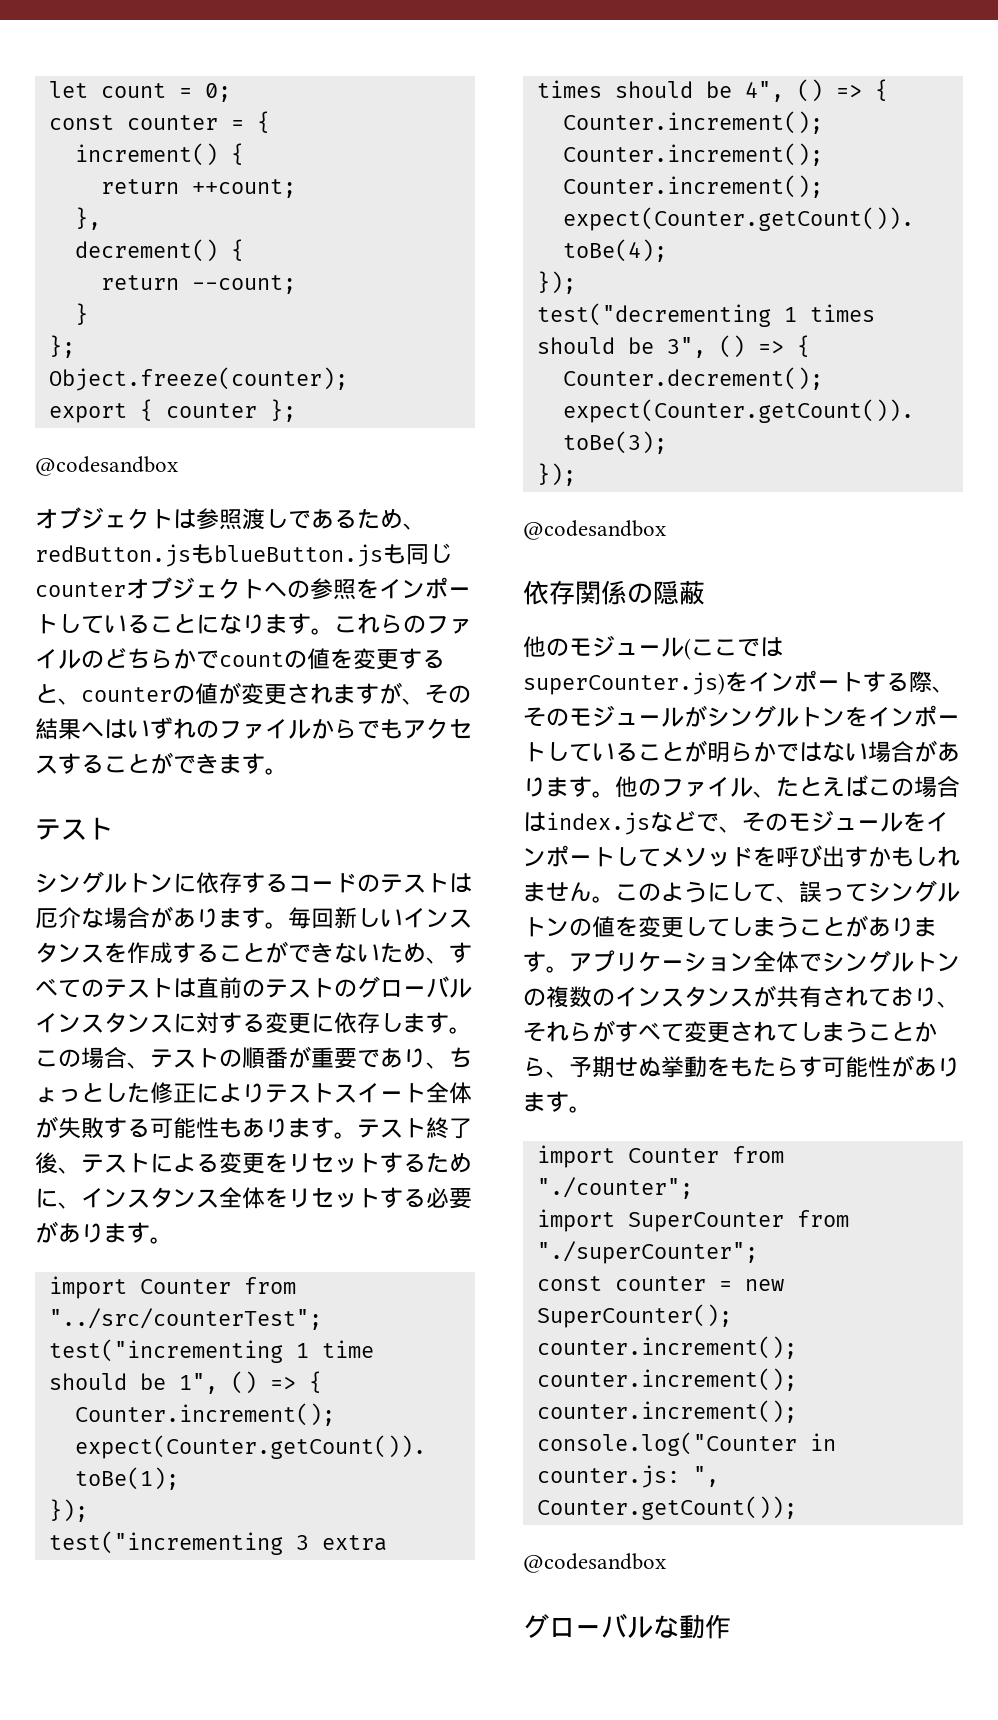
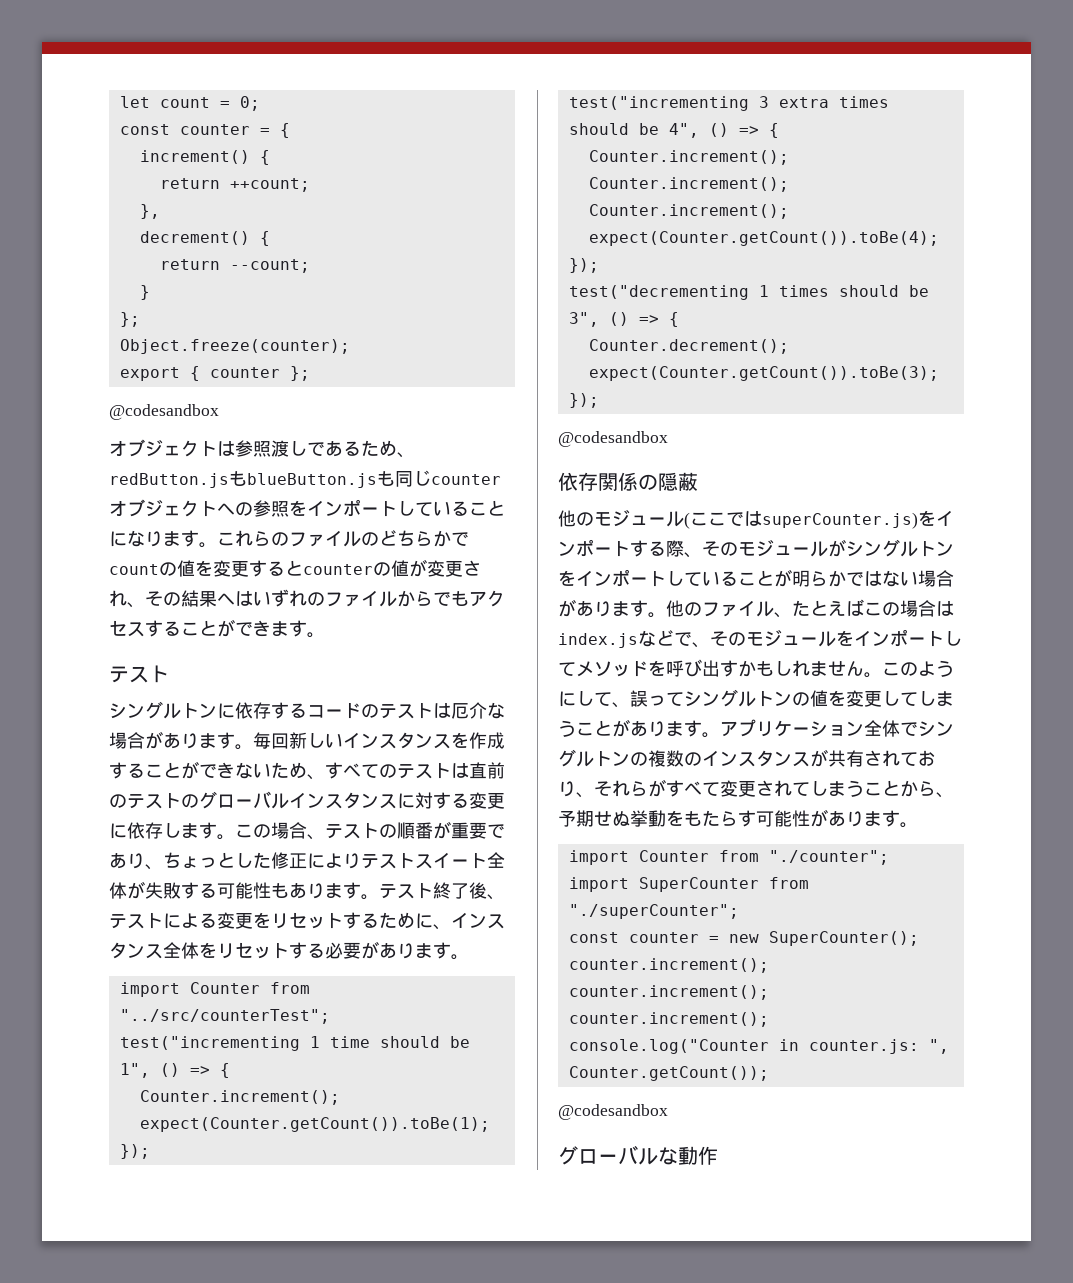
[58,698,81,705] 、 -> (303, 568) none
[333,682,402,704] ますが -> (127, 598) none

